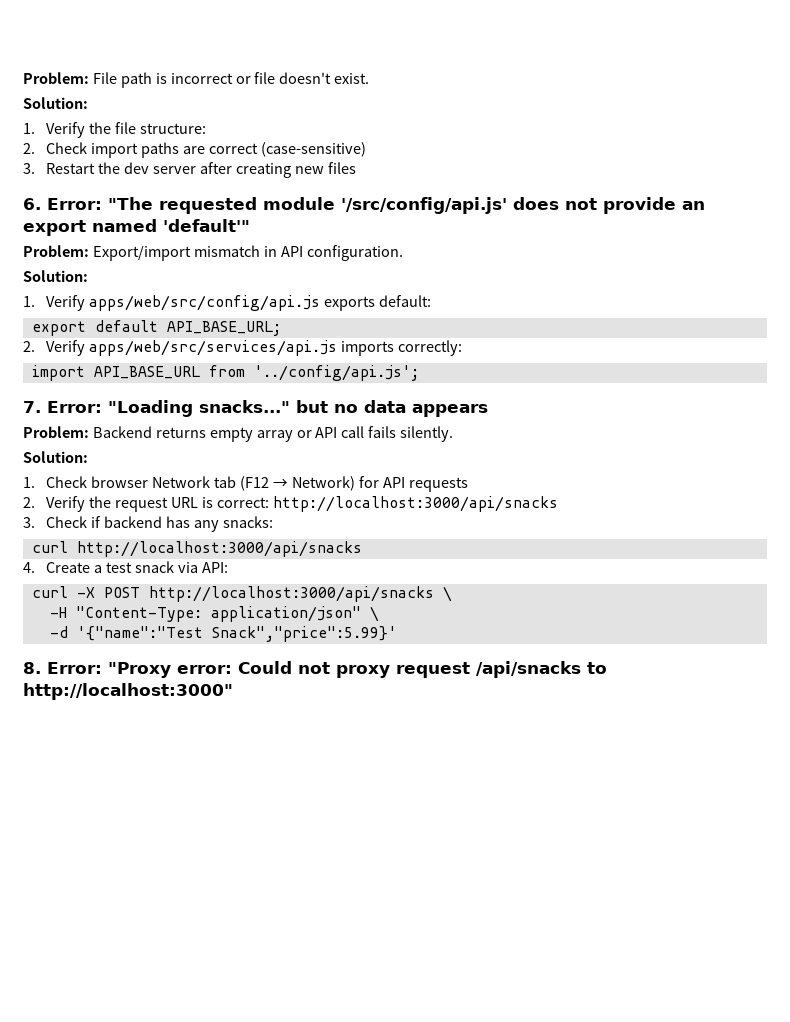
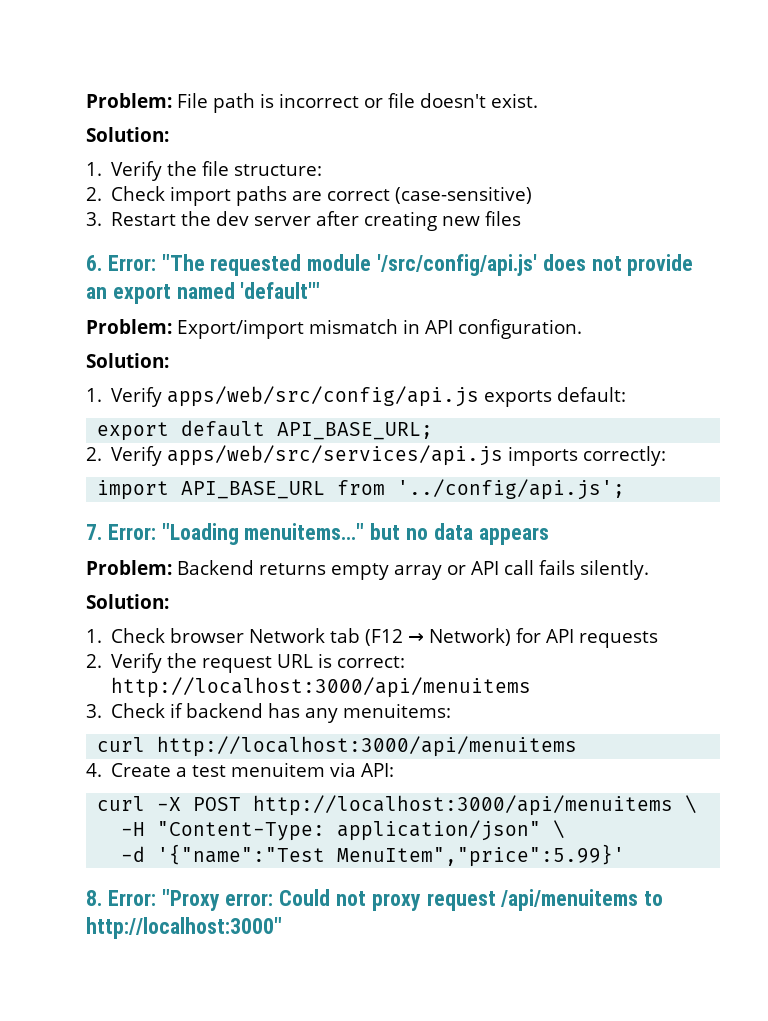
[199,400,290,413] snacks..." -> [244,523,365,540] menuitems..."
[272,496,558,512] http://localhost:3000/api/snacks -> [111,677,532,698] http://localhost:3000/api/menuitems
[222,516,273,528] [31,541,362,557] snacks: // curl http://localhost:3000/api/snacks -> [343,703,452,718] [97,736,578,757] menuitems: // curl http://localhost:3000/api/menuitems
[135,561,175,573] snack -> [231,762,326,777] menuitem
[148,586,434,602] http://localhost:3000/api/snacks -> [253,795,674,816] http://localhost:3000/api/menuitems
[211,626,397,642] Snack","price":5.99}' -> [337,844,626,867] MenuItem","price":5.99}'
[476,661,581,678] /api/snacks -> [500,889,639,911] /api/menuitems

